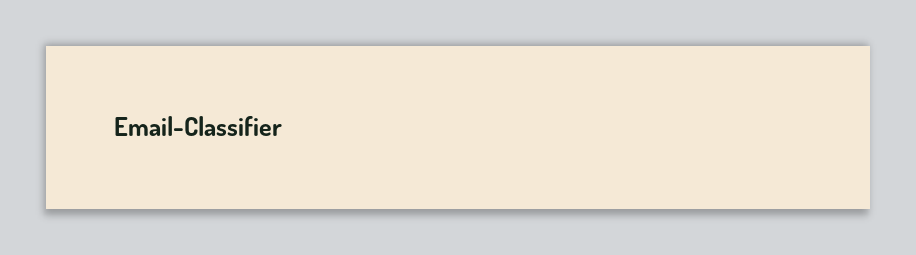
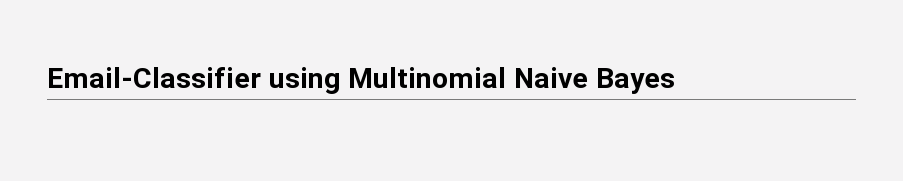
(282, 126) none -> [268,67,675,94] using Multinomial Naive Bayes

